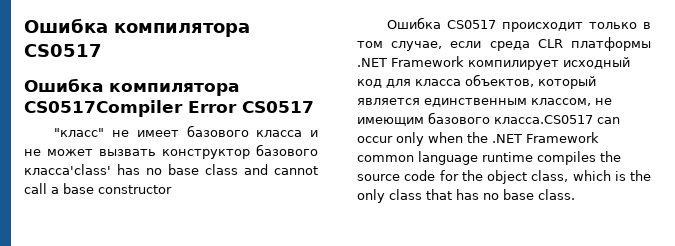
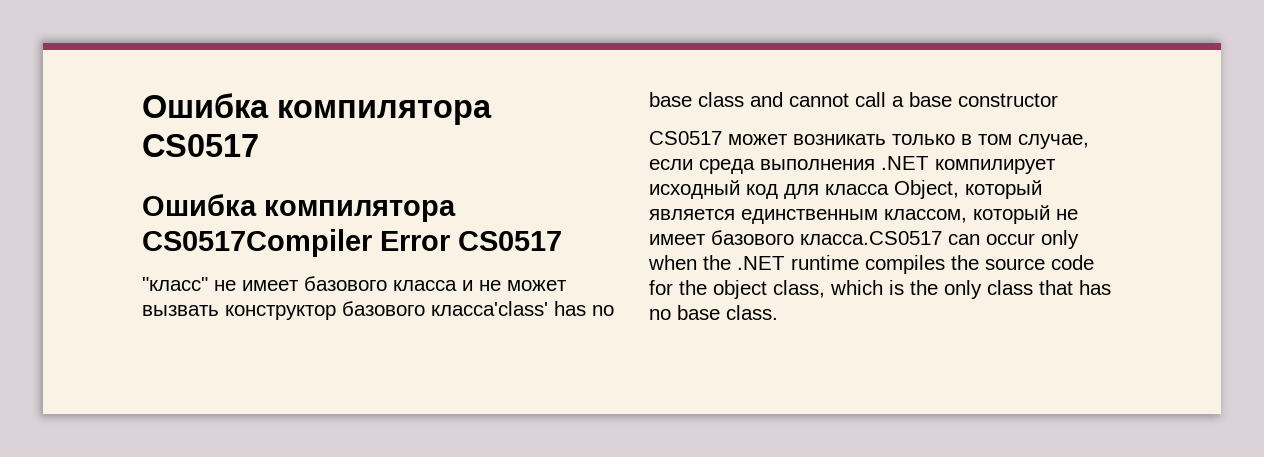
[387,17,584,32] Ошибка CS0517 происходит -> [649,131,886,145] CS0517 может возникать
[537,37,651,51] [357,56,464,67] CLR платформы .NET Framework -> [760,156,929,170] выполнения .NET
[465,74,534,87] объектов, -> [894,180,959,199] Object,
[595,98,612,105] [357,117,424,126] не имеющим -> [973,205,1078,224] [649,234,706,245] который не имеет
[526,132,599,143] [357,151,478,165] Framework common language -> (785, 263) none

